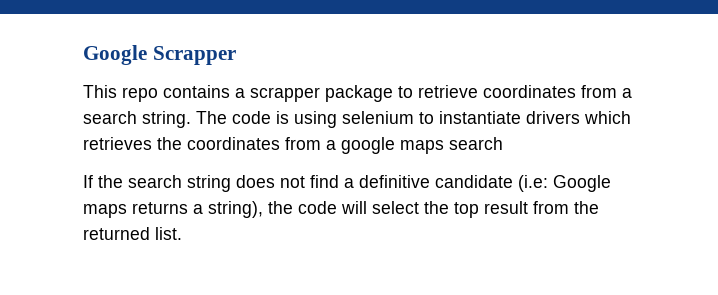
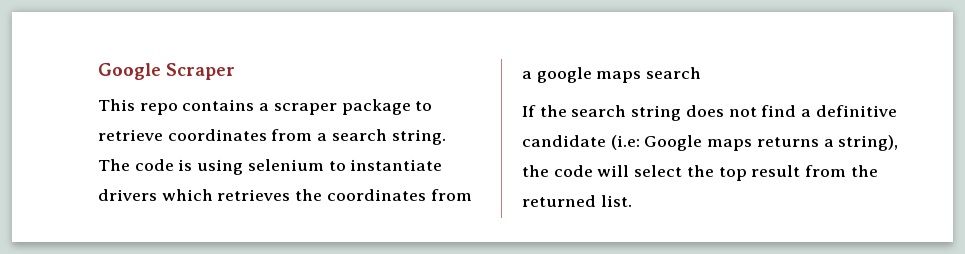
[83,45,236,65] Google Scrapper -> [98,63,235,80] Google Scraper
[250,87,320,102] scrapper -> [273,103,337,115] scraper

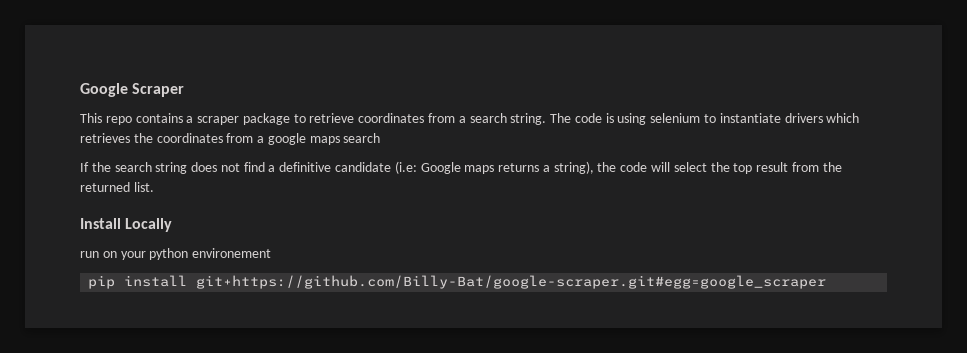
(632, 201) none -> [80,218,173,232] [80,248,272,260] [88,275,827,289] // Install Locally // run on your python environement // pip install git+https://github.com/Billy-Bat/google-scraper.git#egg=google_scraper

